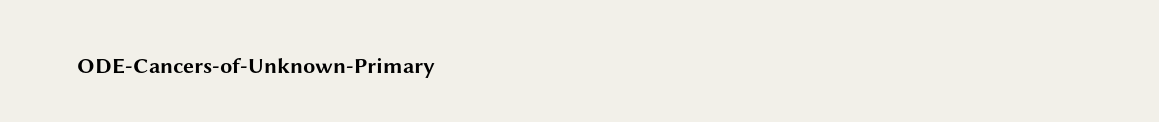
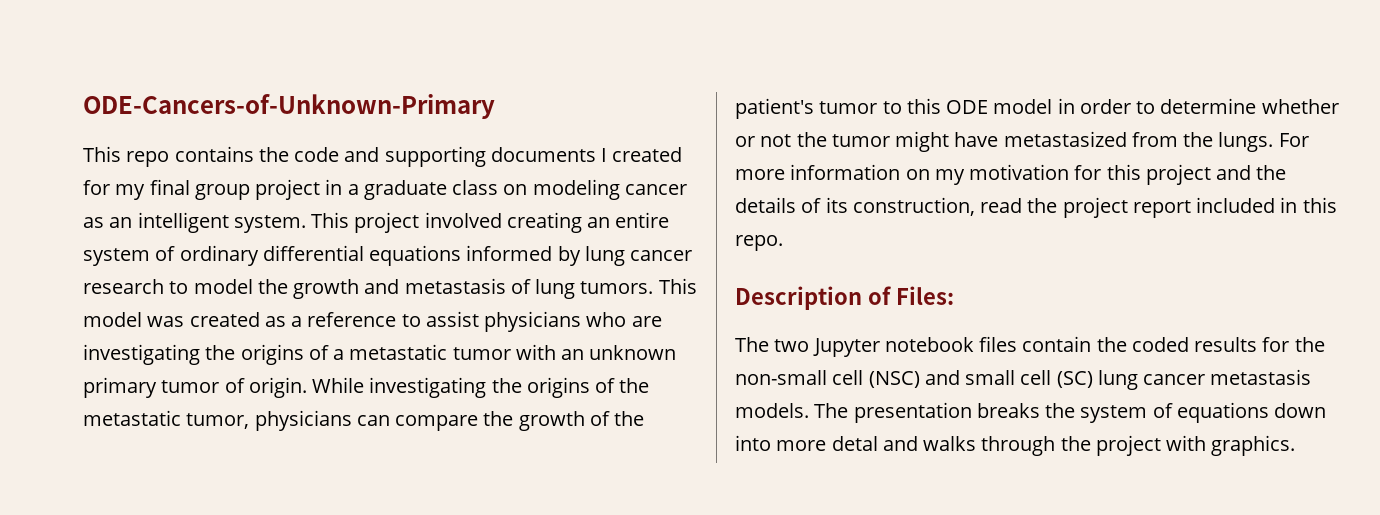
(435, 67) none -> [83,146,683,167] [83,179,687,200] [83,212,670,233] [83,245,693,266] [83,278,697,299] [83,311,662,332] [83,344,677,365] [83,377,650,398] [83,410,645,431] [735,98,1339,119] [735,131,1309,152] [735,164,1287,185] [735,197,1337,218] [735,235,783,251] [735,286,954,310] [735,336,1325,357] [735,369,1312,390] [735,402,1327,423] [735,435,1296,456] // This repo contains the code and supporting documents I created for my final group project in a graduate class on modeling cancer as an intelligent system. This project involved creating an entire system of ordinary differential equations informed by lung cancer research to model the growth and metastasis of lung tumors. This model was created as a reference to assist physicians who are investigating the origins of a metastatic tumor with an unknown primary tumor of origin. While investigating the origins of the metastatic tumor, physicians can compare the growth of the patient's tumor to this ODE model in order to determine whether or not the tumor might have metastasized from the lungs. For more information on my motivation for this project and the details of its construction, read the project report included in this repo. // Description of Files: // The two Jupyter notebook files contain the coded results for the non-small cell (NSC) and small cell (SC) lung cancer metastasis models. The presentation breaks the system of equations down into more detal and walks through the project with graphics.

